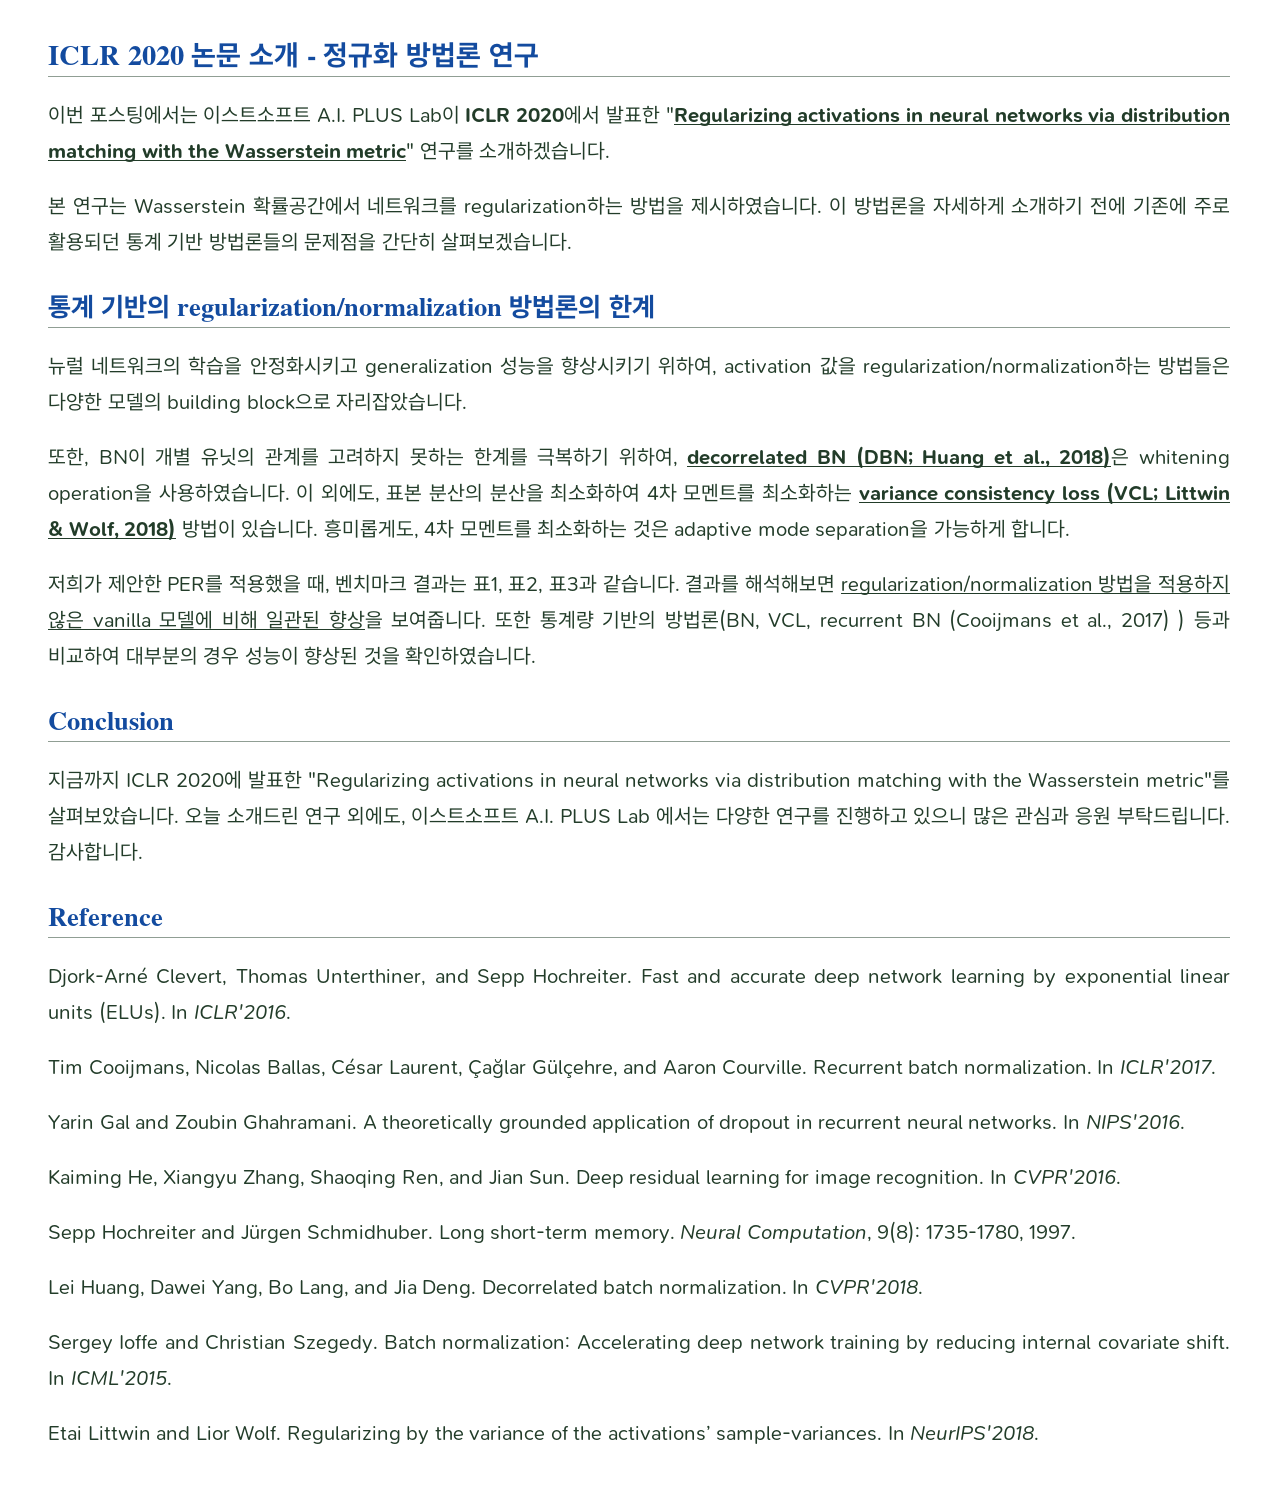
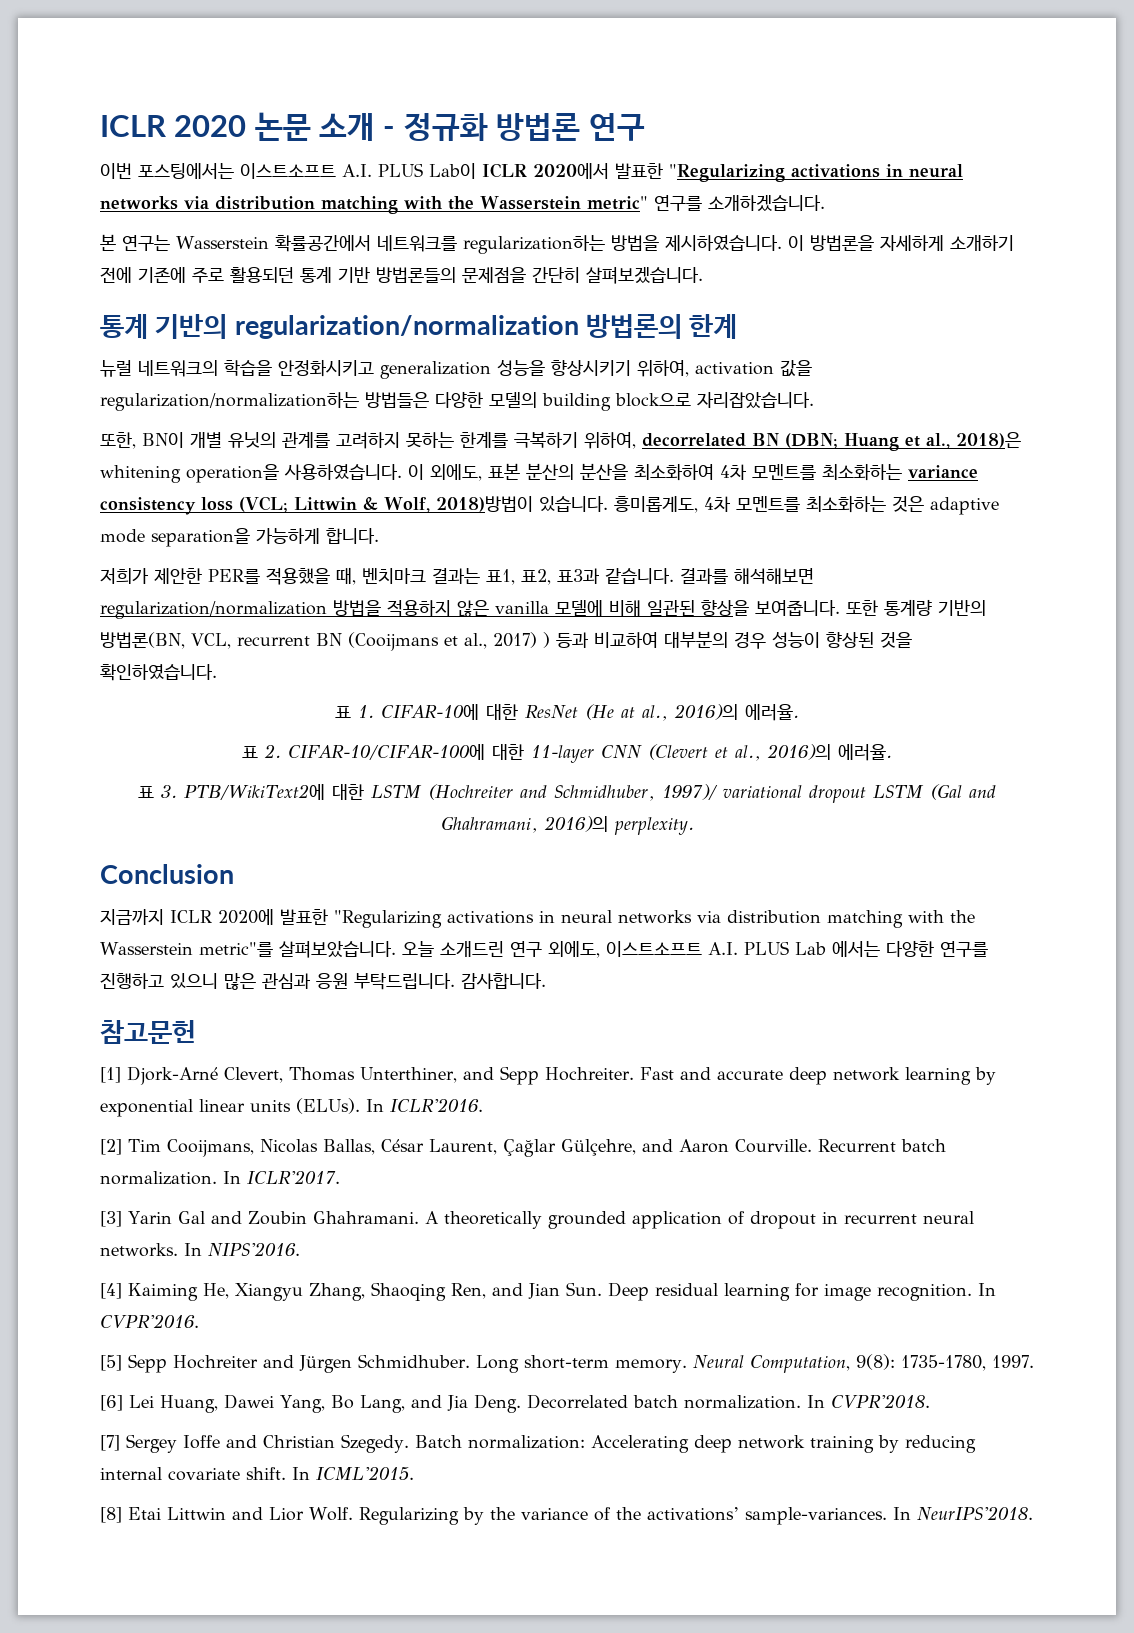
[124,518,236,541] 2018) 방법이 -> [435,496,533,512] 2018)방법이
(537, 655) none -> [335,704,799,721] [242,744,892,763] [138,784,996,803] [440,816,694,835] // 표 1. CIFAR-10에 대한 ResNet (He at al., 2016)의 에러율. // 표 2. CIFAR-10/CIFAR-100에 대한 11-layer CNN (Clevert et al., 2016)의 에러율. // 표 3. PTB/WikiText2에 대한 LSTM (Hochreiter and Schmidhuber, 1997)/ variational dropout LSTM (Gal and Ghahramani, 2016)의 perplexity.
[48,908,163,926] Reference // -> [100,1020,196,1044] [100,1067,121,1083] 참고문헌 // [1]
(291, 1011) none -> [100,1139,122,1155] [2]
(1217, 1066) none -> [100,1211,122,1227] [3]
(1185, 1122) none -> [100,1283,122,1299] [4]
(1121, 1176) none -> [100,1355,122,1371] [5]
(1077, 1232) none -> [100,1395,123,1411] [6]
(923, 1286) none -> [100,1435,120,1451] [7]
(172, 1377) none -> [100,1507,122,1523] [8]

